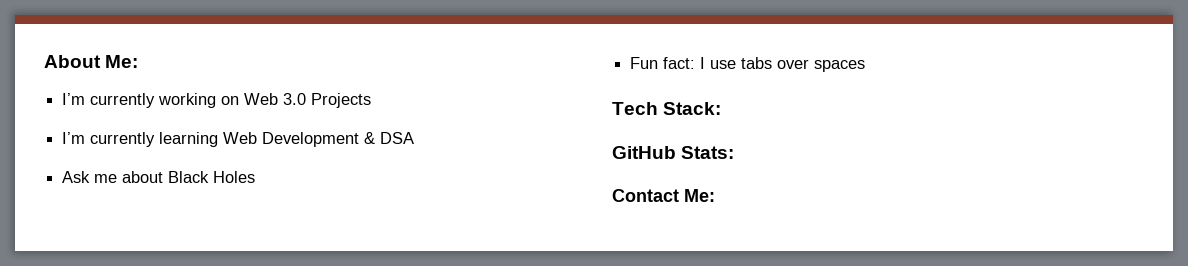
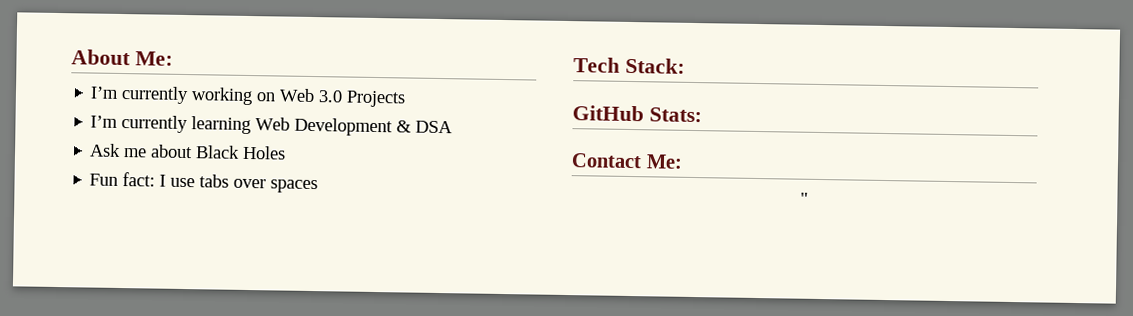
(715, 195) none -> [799,192,809,205] // "

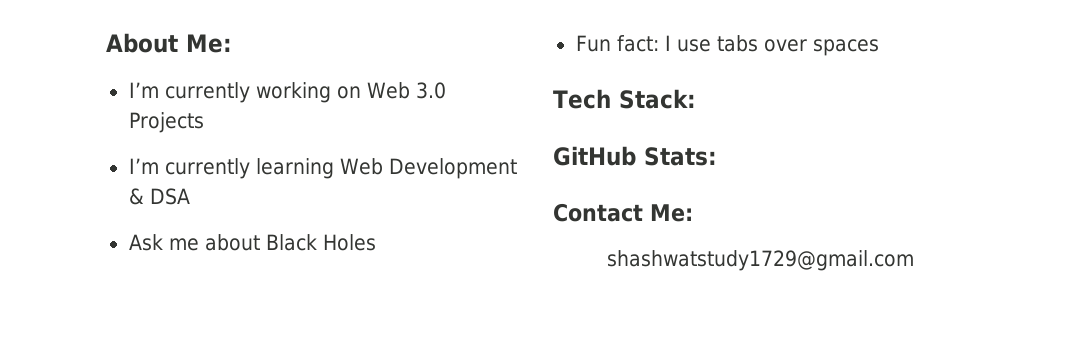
[799,192,809,205] " -> [606,250,914,271] shashwatstudy1729@gmail.com

